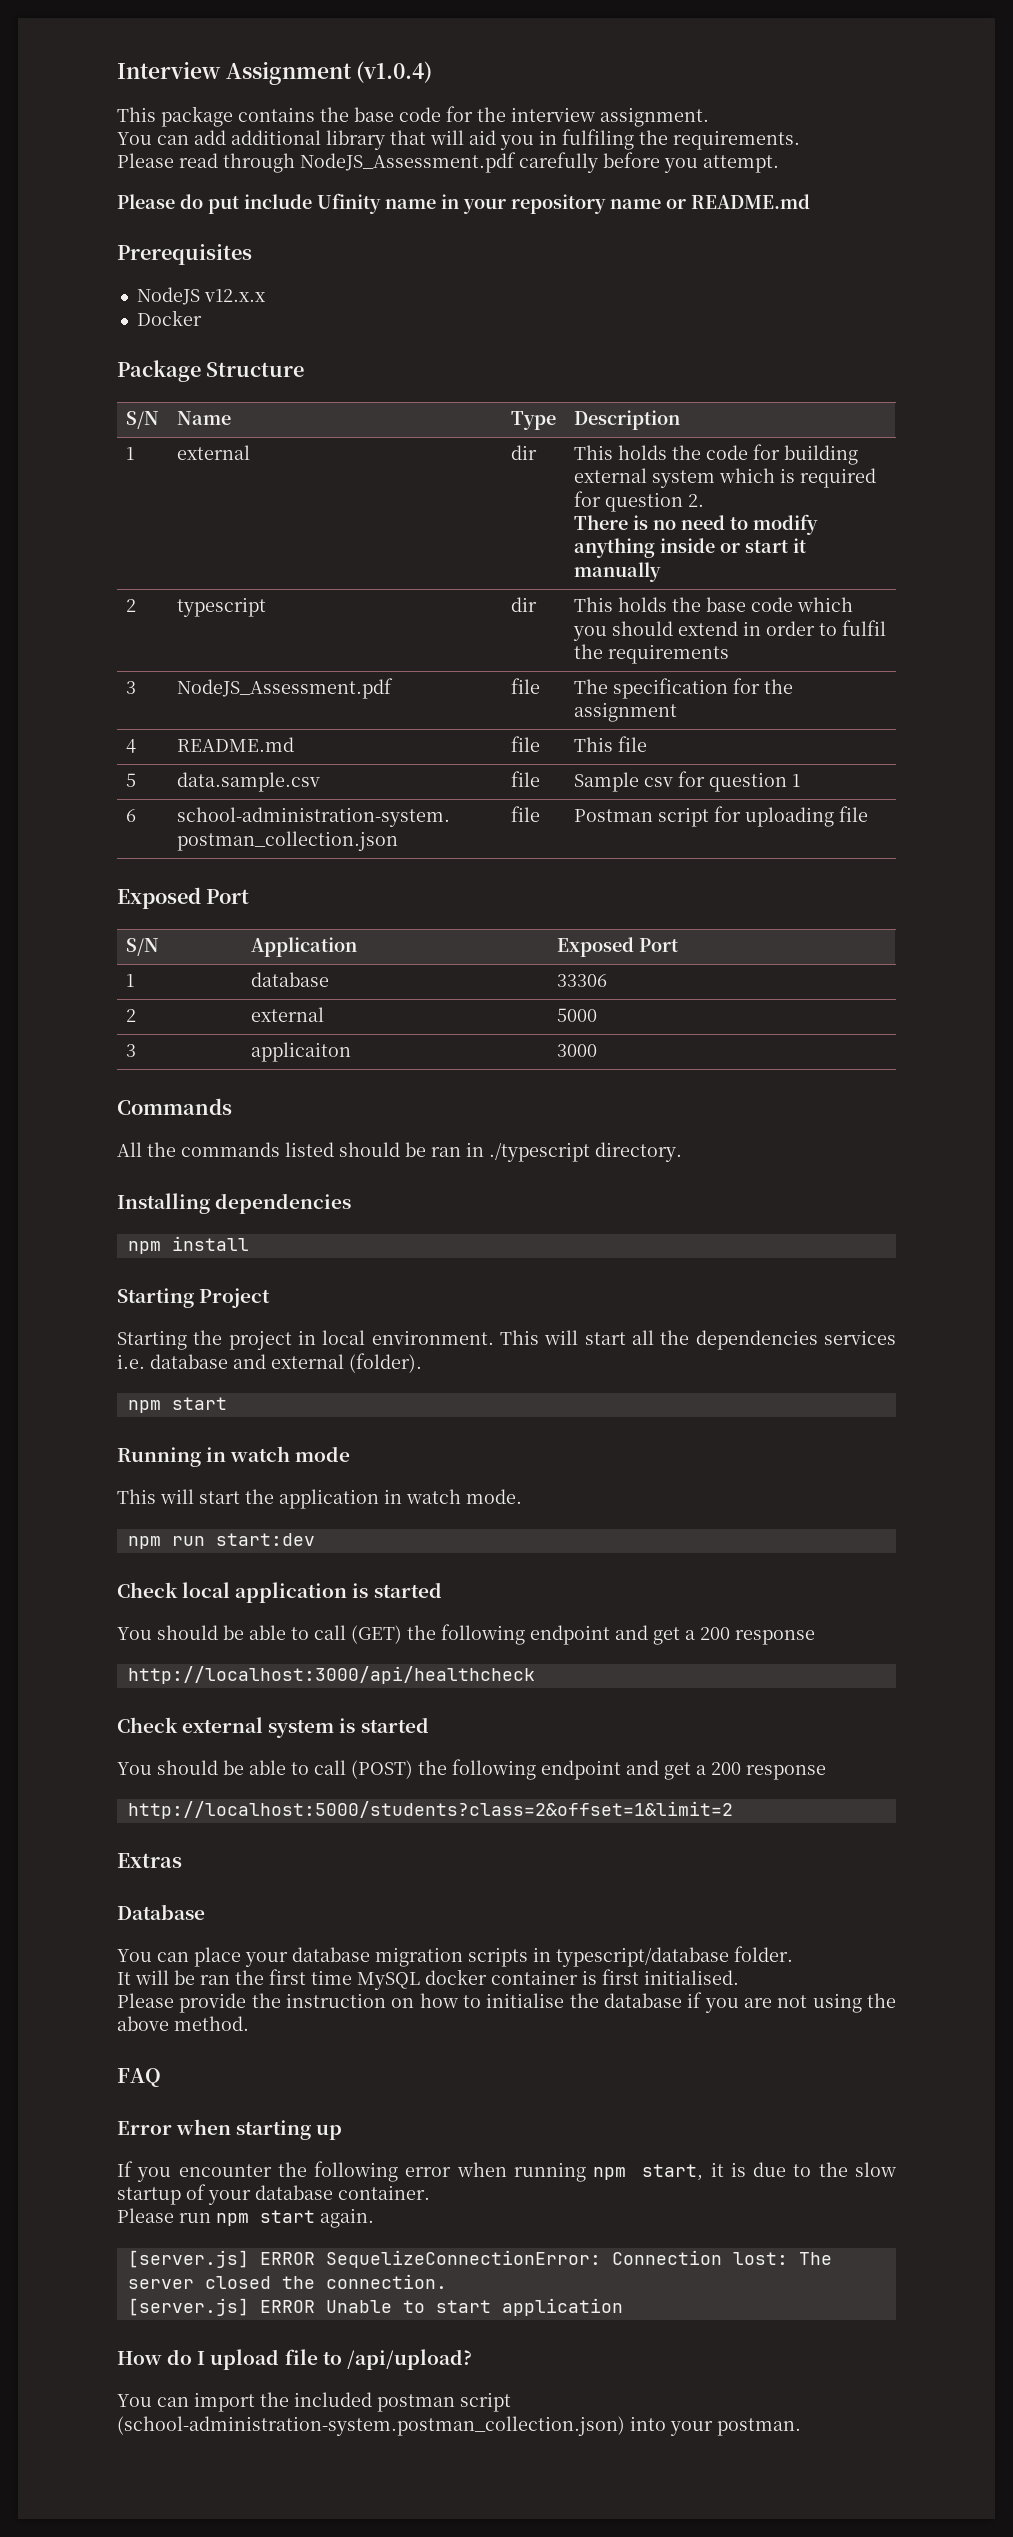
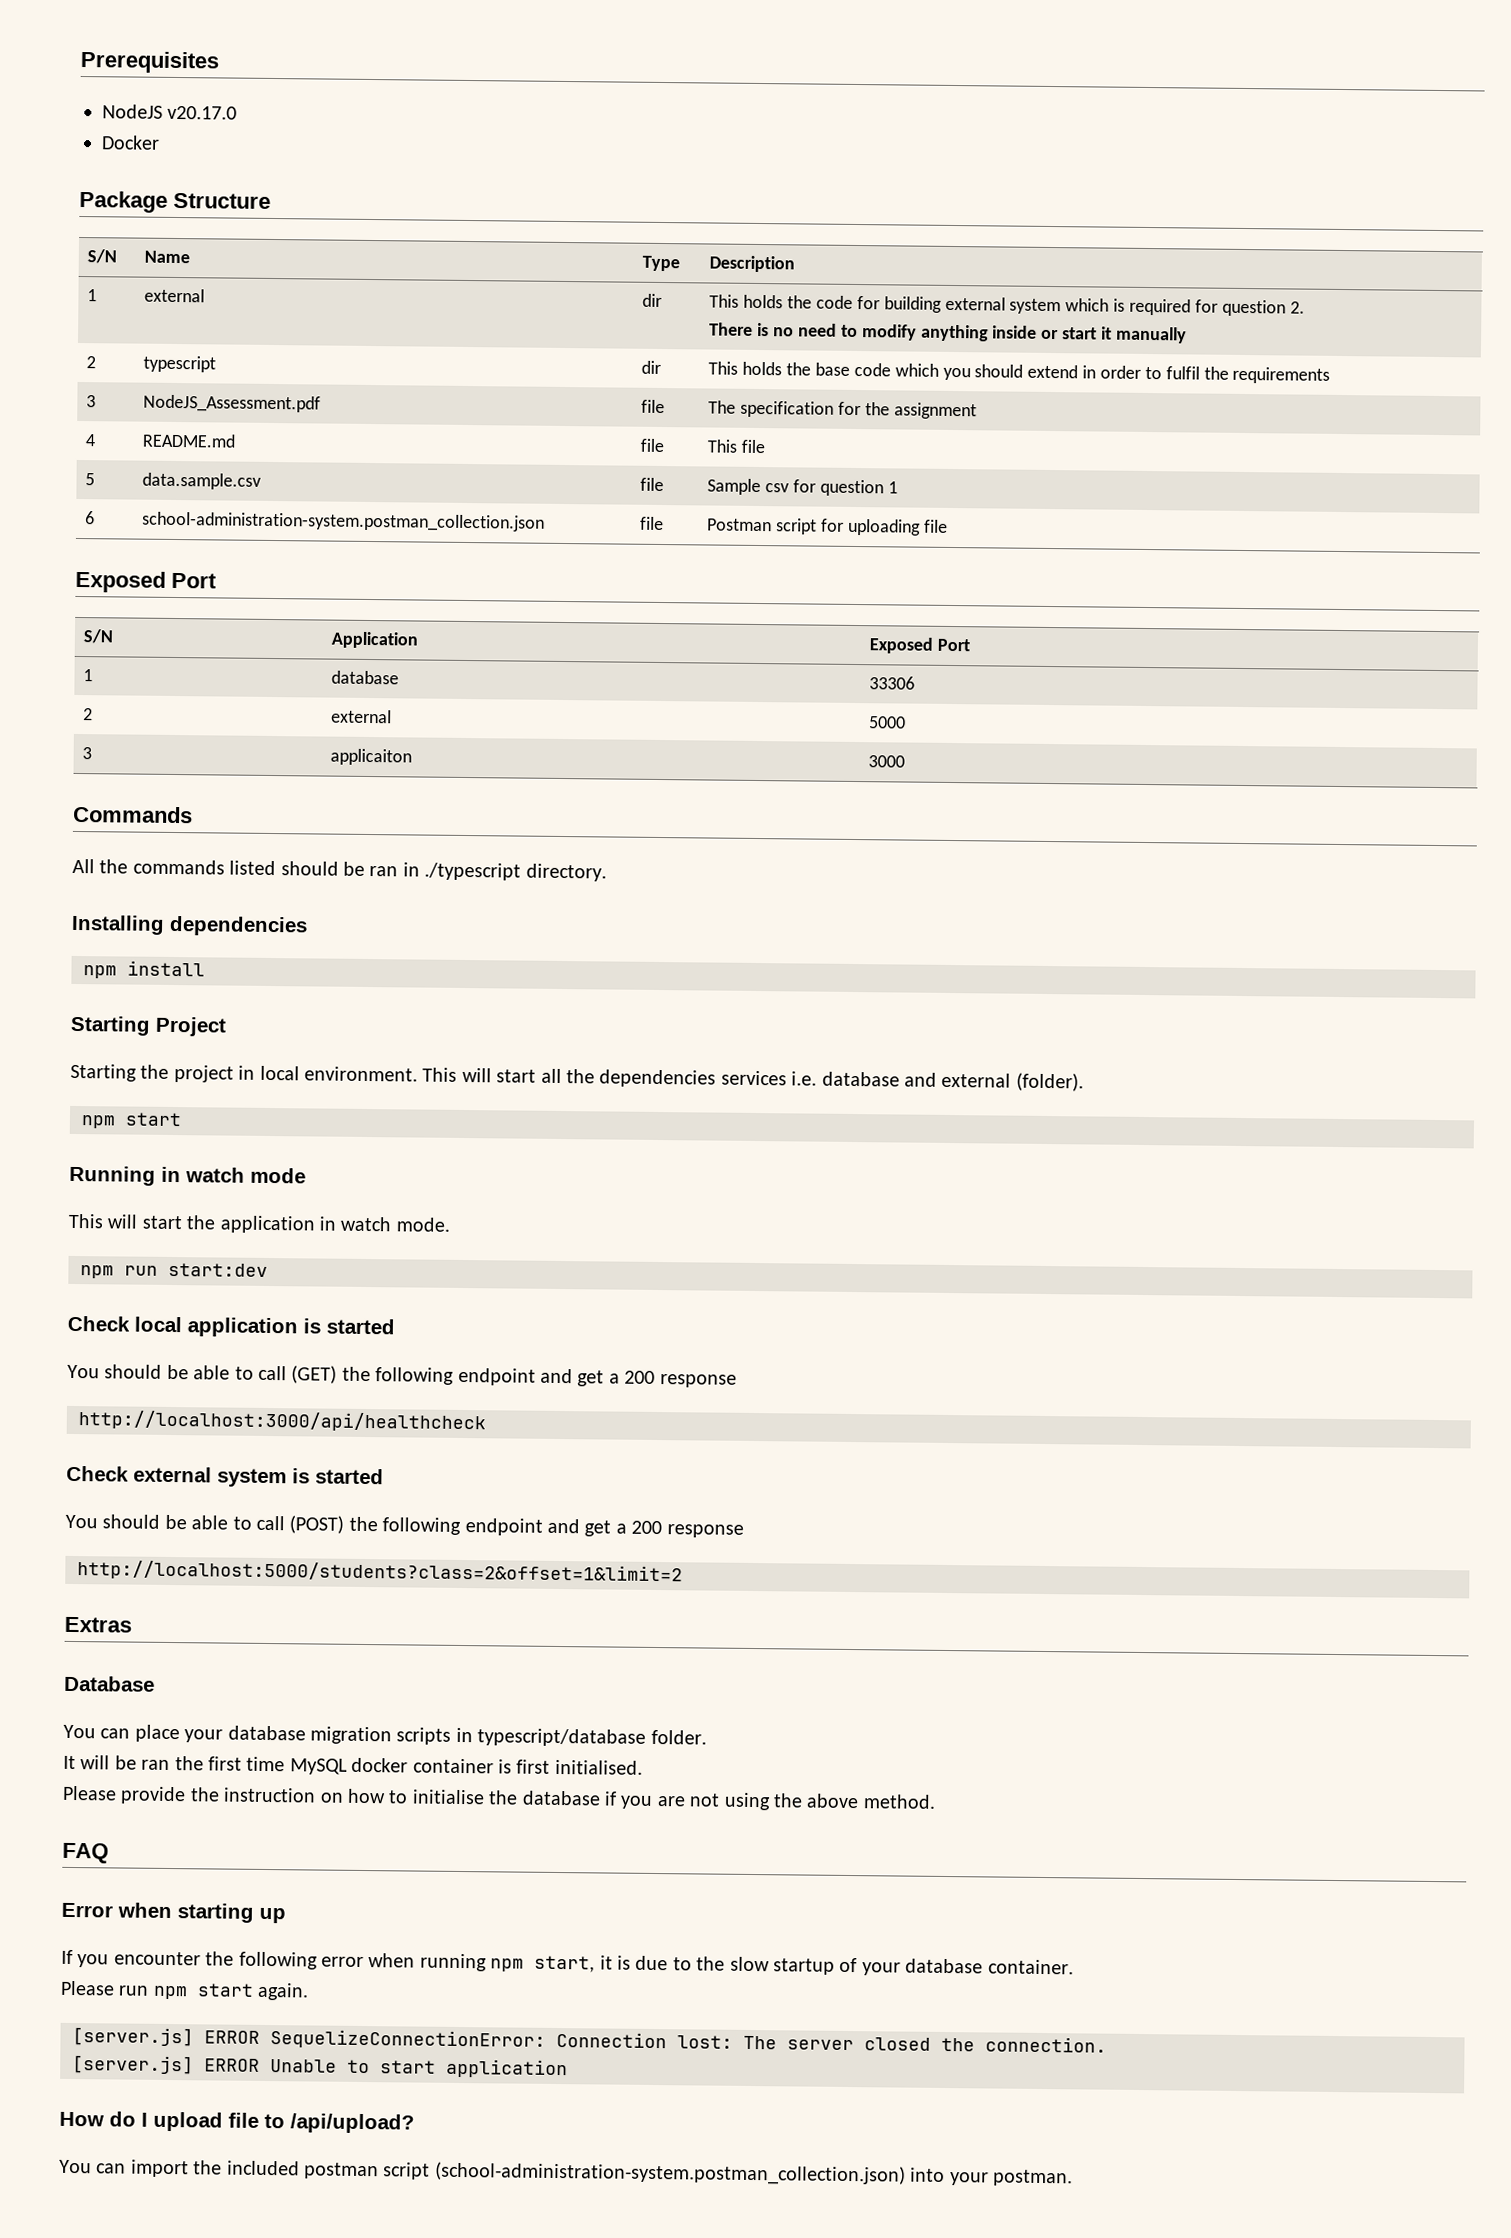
[117,61,433,85] [117,106,709,127] [117,129,800,150] [117,152,779,173] [117,193,810,214] Interview Assignment (v1.0.4) // This package contains the base code for the interview assignment. // You can add additional library that will aid you in fulfiling the requirements. // Please read through NodeJS_Assessment.pdf carefully before you attempt. // Please do put include Ufinity name in your repository name or README.md // -> (80, 62) none
[203,289,265,302] v12.x.x -> [167,105,238,120] v20.17.0

